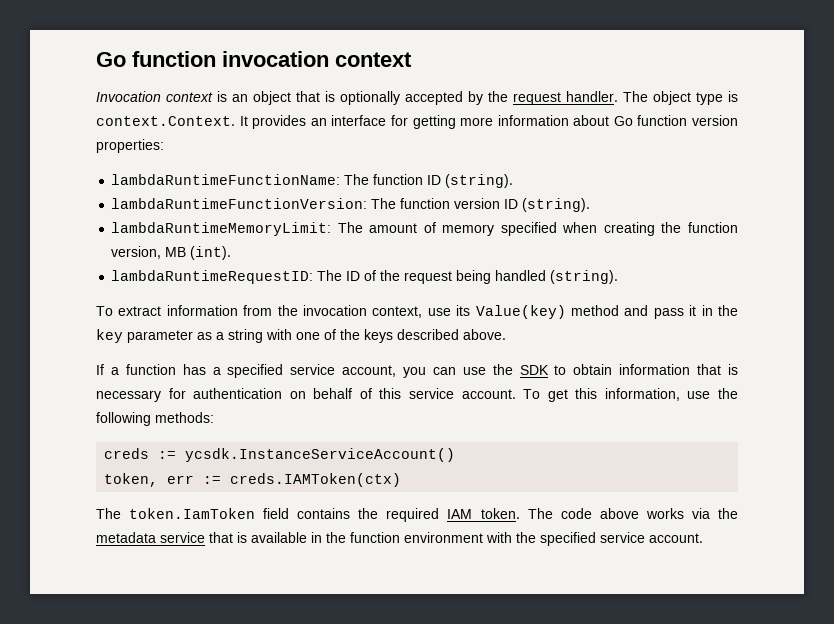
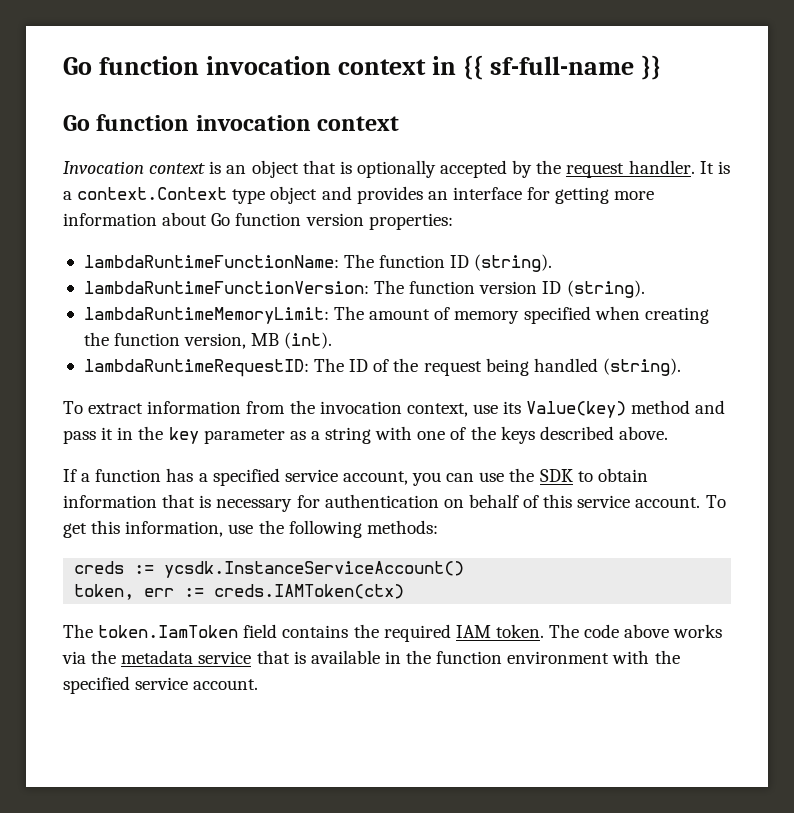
[96,51,412,67] Go function invocation context -> [63,55,662,80] [63,114,400,131] Go function invocation context in {{ sf-full-name }} // Go function invocation context
[623,91,738,105] [96,116,248,126] The object type is context.Context. It -> [699,161,730,174] [63,186,352,204] It is a context.Context type object and

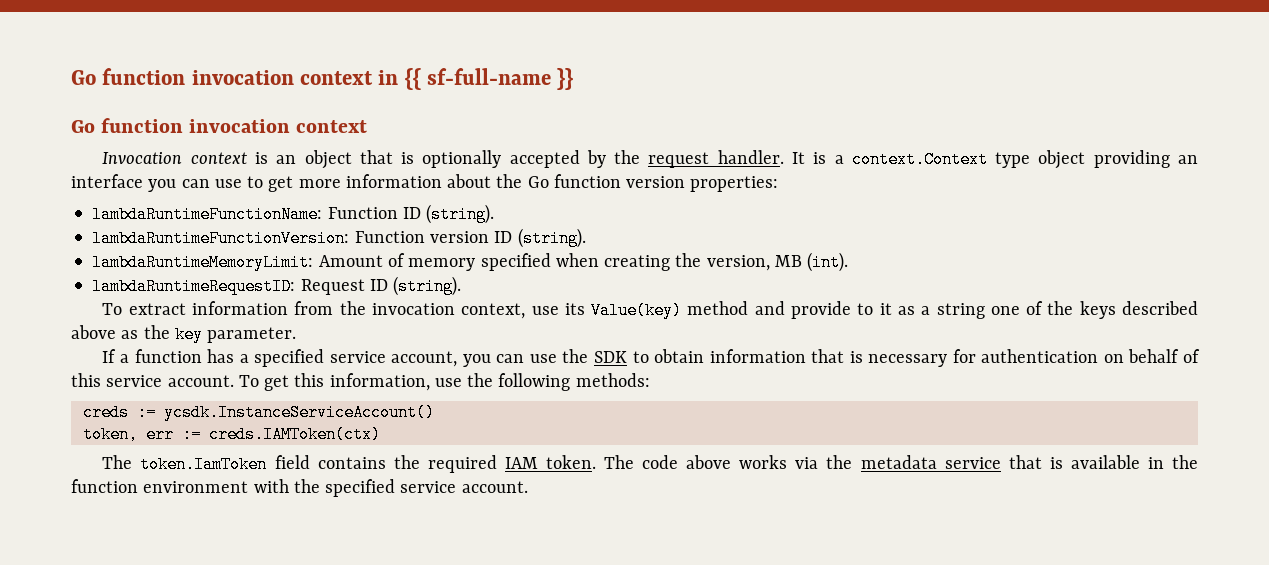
[321,186,610,204] and provides an interface for getting -> [1093,150,1198,168] [71,174,294,192] providing an interface you can use to get
(208, 219) none -> [496,174,523,188] the
[344,254,446,268] The function -> [327,207,398,219] Function
[374,280,476,294] The function -> [354,231,425,243] Function
[334,306,431,320] The amount -> [318,255,383,267] Amount
[114,333,181,346] function -> (702, 260) none
[314,358,598,376] The ID of the request being handled -> [300,279,388,295] Request ID
[63,426,285,444] pass it in the key parameter -> [791,301,892,319] provide to it
[375,426,413,440] with -> (985, 311) none
[618,426,668,440] above. -> [71,325,297,343] above as the key parameter.

